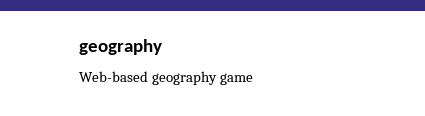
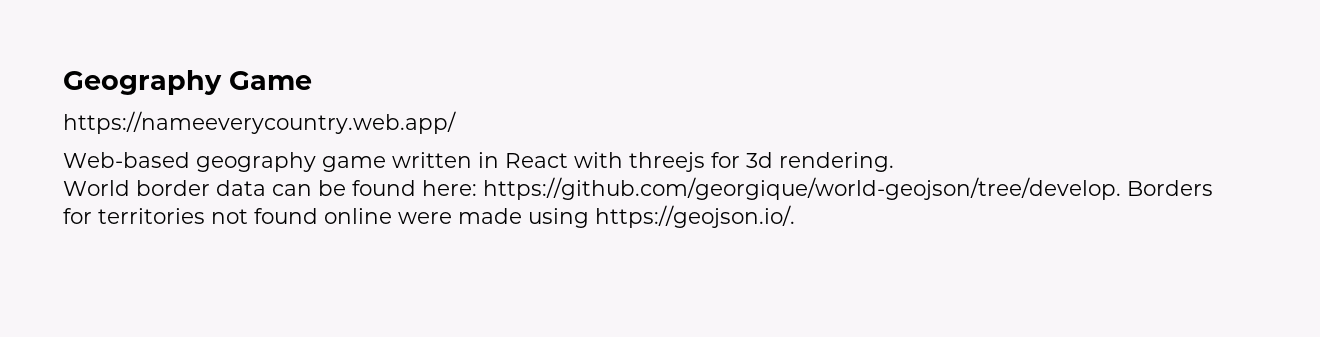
[79,39,162,55] geography -> [63,70,312,95] [63,111,456,134] Geography Game // https://nameeverycountry.web.app/
(253, 79) none -> [392,152,894,172] [63,177,1213,200] [63,205,795,228] written in React with threejs for 3d rendering. // World border data can be found here: https://github.com/georgique/world-geojson/tree/develop. Borders for territories not found online were made using https://geojson.io/.

